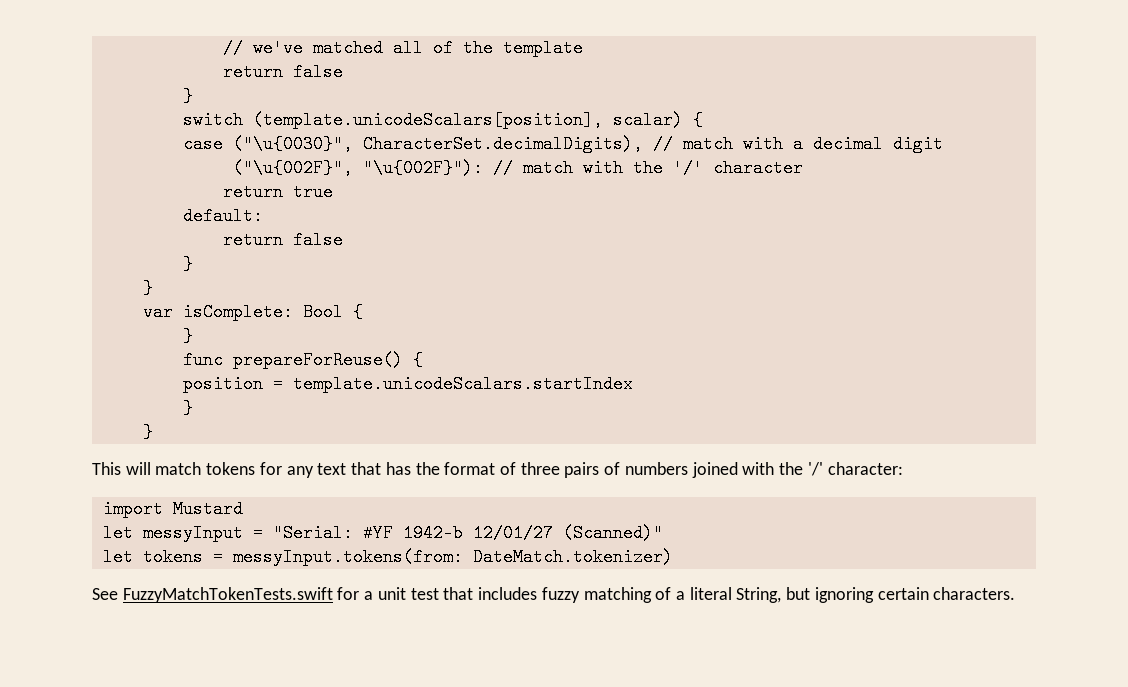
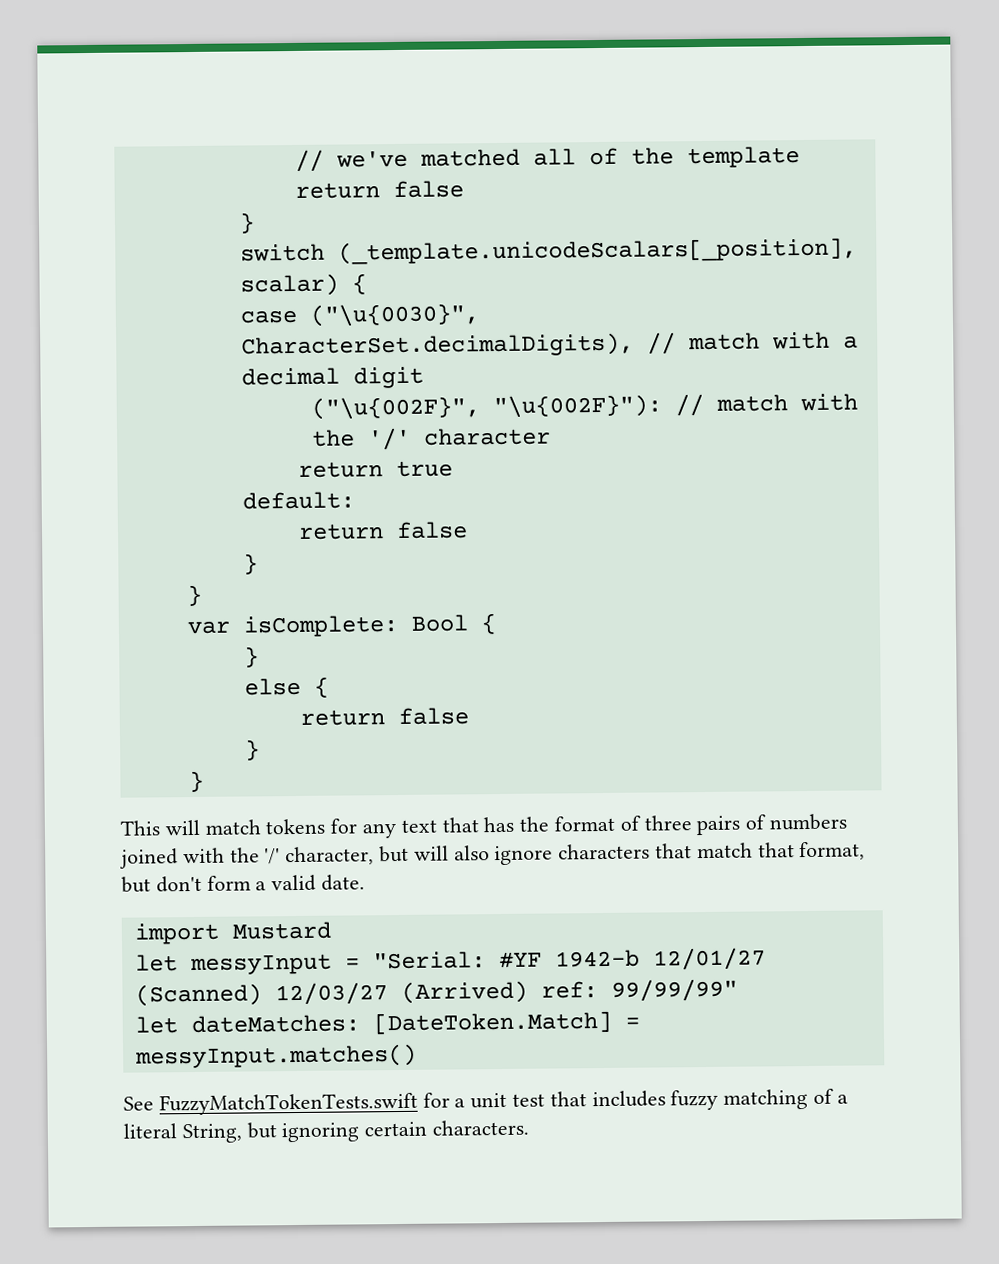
[252,111,603,129] (template.unicodeScalars[position], -> [337,237,857,265] (_template.unicodeScalars[_position],
[182,351,423,369] [182,375,633,393] func prepareForReuse() { // position = template.unicodeScalars.startIndex -> [243,676,329,698] [299,707,469,726] else { // return false
[827,462,903,475] character: -> [285,841,866,866] [121,874,366,893] character, but will also ignore characters that match that format, but don't form a valid date.
[562,524,663,542] [102,548,673,566] (Scanned)" // let tokens = messyInput.tokens(from: DateMatch.tokenizer) -> [134,978,738,1007] [134,1010,640,1035] [134,1043,417,1069] (Scanned) 12/03/27 (Arrived) ref: 99/99/99" // let dateMatches: [DateToken.Match] = messyInput.matches()

